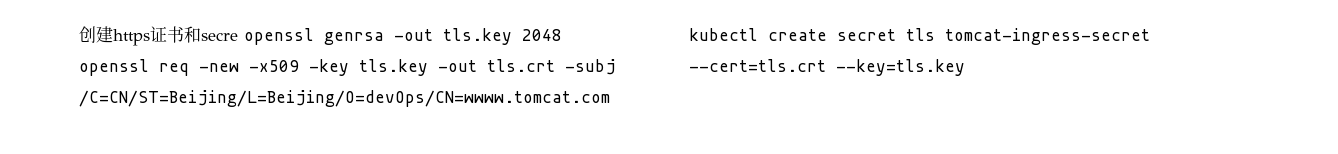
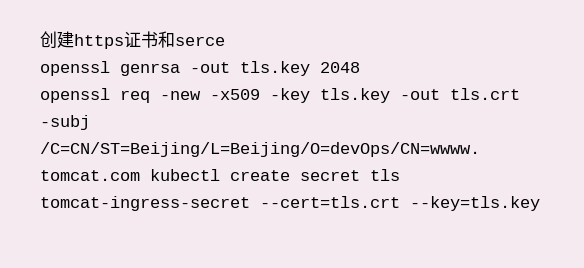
[201,32,238,41] secre -> [175,36,225,46] serce //

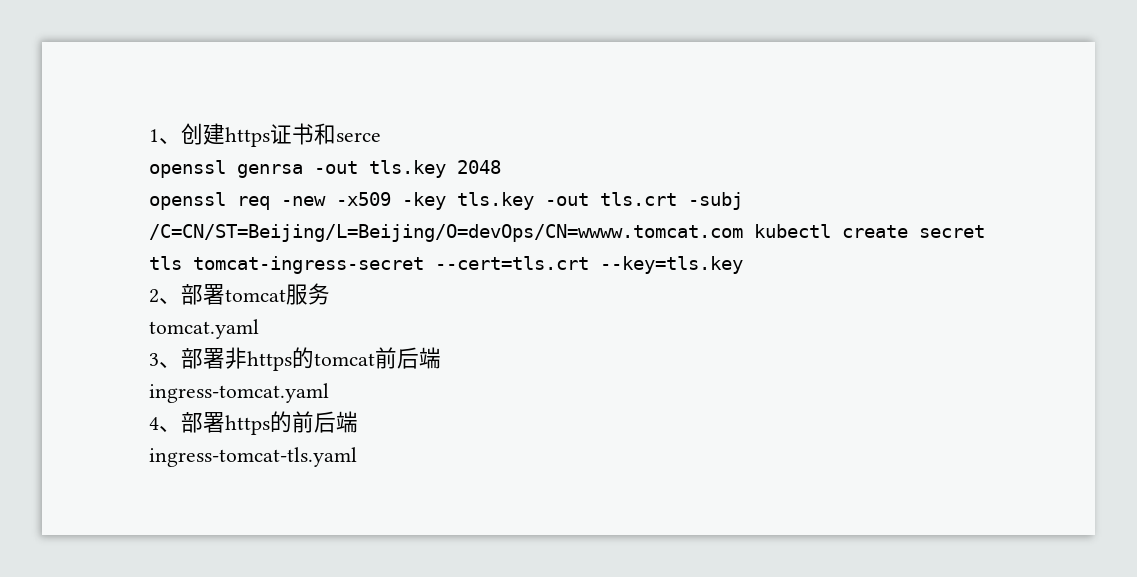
(40, 40) none -> [149,129,181,144] 1、
(540, 203) none -> [149,283,330,305] [149,319,259,339] [149,347,441,371] [149,383,329,403] [149,411,358,435] [149,447,357,467] // 2、部署tomcat服务 // tomcat.yaml // 3、部署非https的tomcat前后端 // ingress-tomcat.yaml // 4、部署https的前后端 // ingress-tomcat-tls.yaml

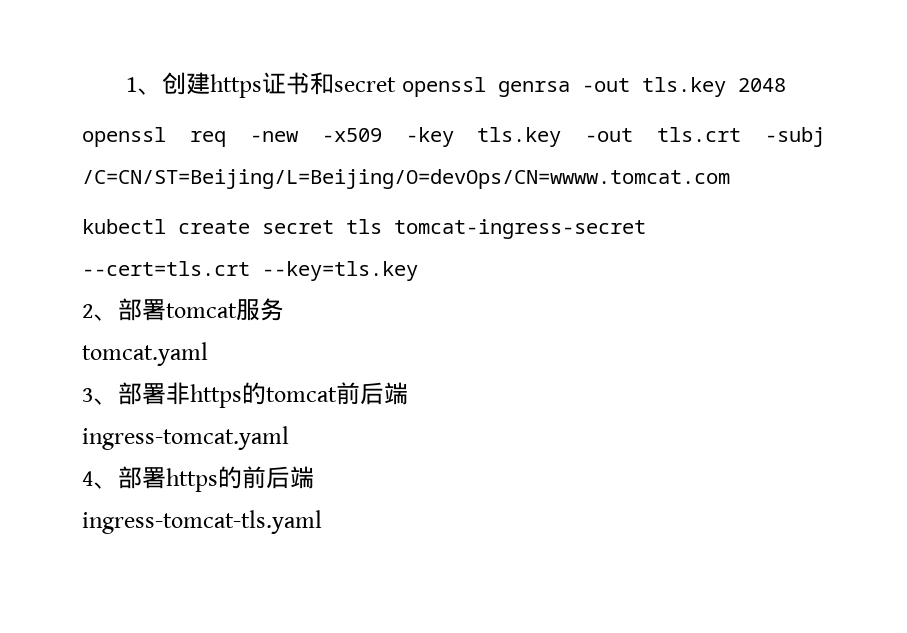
[336,132,381,142] serce // -> [334,77,397,92] secret
(743, 233) none -> (730, 179) //

